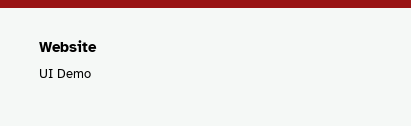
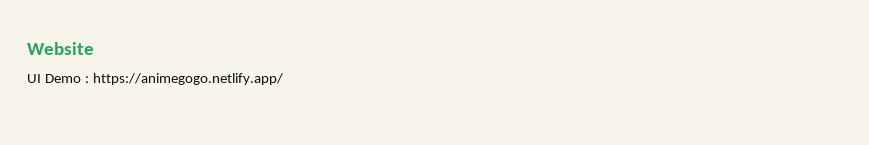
(91, 73) none -> [84,73,283,85] : https://animegogo.netlify.app/

